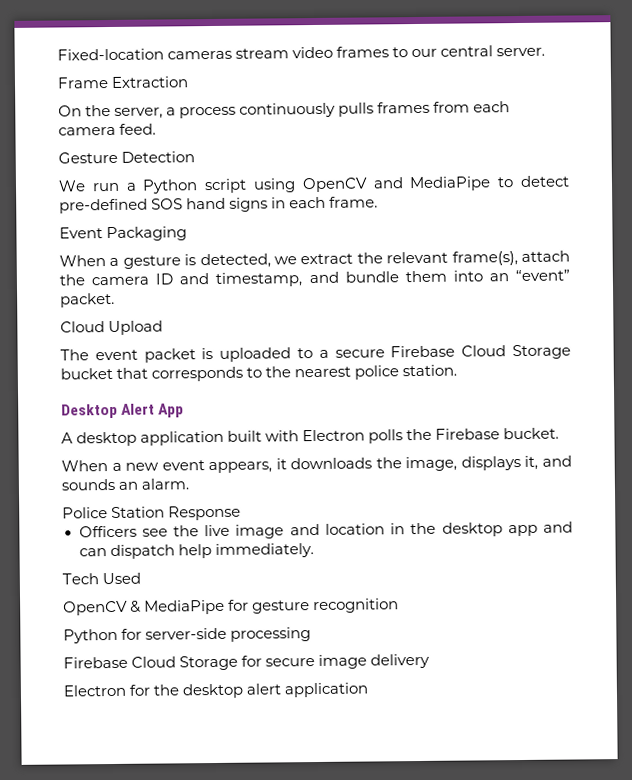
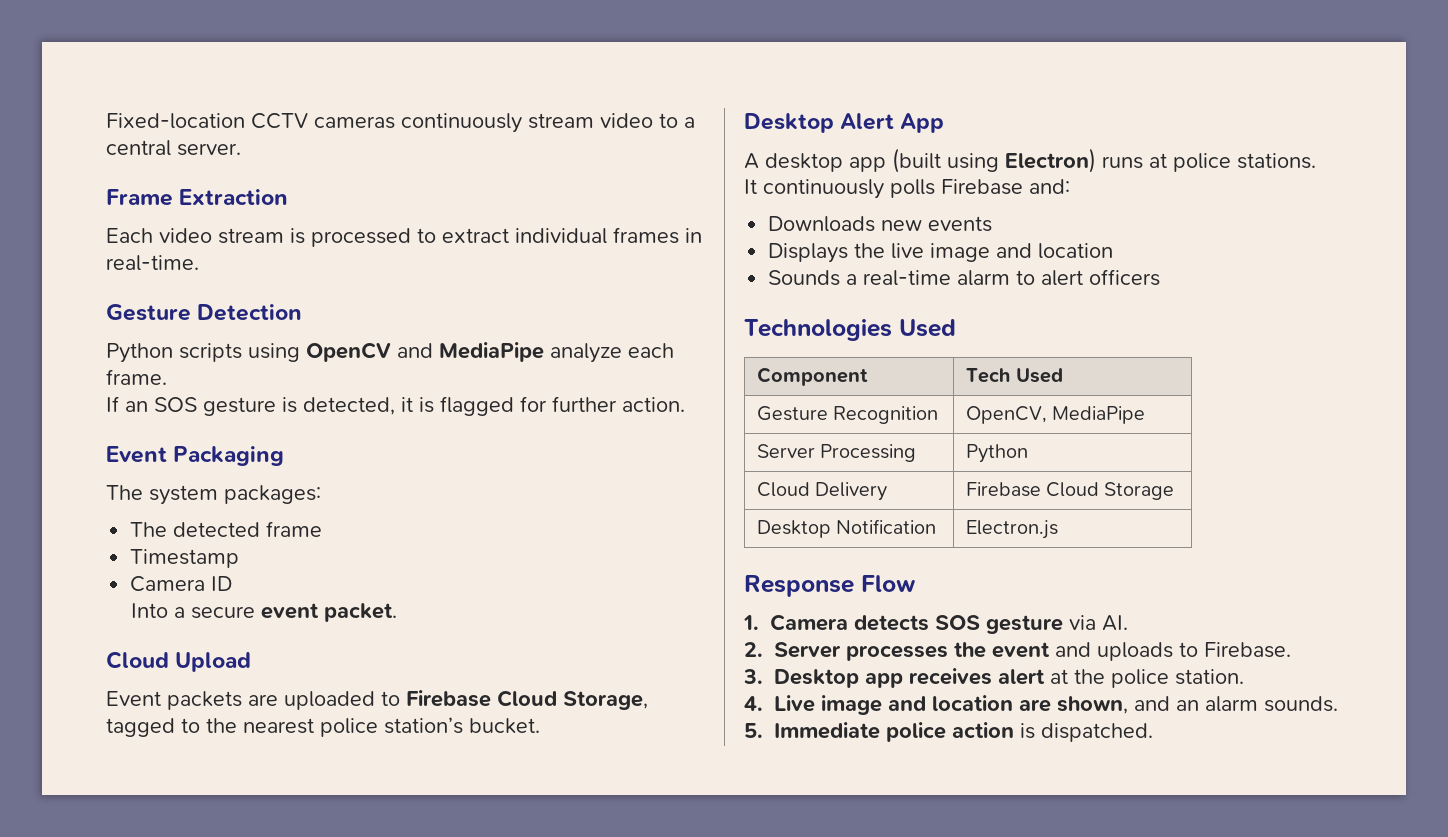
[167,45,546,60] [57,76,190,89] [58,101,511,119] [58,123,157,136] [58,151,196,164] [58,175,570,194] [59,196,379,214] [59,226,188,242] [59,250,570,269] [59,269,571,287] [60,292,115,308] [60,320,164,336] [60,344,571,363] [60,366,244,382] cameras stream video frames to our central server. // Frame Extraction // On the server, a process continuously pulls frames from each camera feed. // Gesture Detection // We run a Python script using OpenCV and MediaPipe to detect pre-defined SOS hand signs in each frame. // Event Packaging // When a gesture is detected, we extract the relevant frame(s), attach the camera ID and timestamp, and bundle them into an “event” packet. // Cloud Upload // The event packet is uploaded to a secure Firebase Cloud Storage bucket that corresponds -> [251,113,695,133] [106,140,241,156] [106,189,289,206] [106,227,702,247] [106,255,199,271] [106,304,303,321] [106,342,674,363] [106,369,167,385] [106,396,685,416] [106,446,285,466] [106,485,321,505] [130,521,323,537] [130,549,240,568] [130,576,233,592] [131,603,398,622] [106,651,252,672] [106,690,648,710] [106,718,175,737] CCTV cameras continuously stream video to a central server. // Frame Extraction // Each video stream is processed to extract individual frames in real-time. // Gesture Detection // Python scripts using OpenCV and MediaPipe analyze each frame. // If an SOS gesture is detected, it is flagged for further action. // Event Packaging // The system packages: // The detected frame // Timestamp // Camera ID // Into a secure event packet. // Cloud Upload // Event packets are uploaded to Firebase Cloud Storage, tagged
[402,364,458,377] station. -> [384,717,540,734] station’s bucket.
[140,427,560,446] [61,455,573,474] [61,478,190,491] [62,505,242,521] [78,525,168,538] application built with Electron polls the Firebase bucket. // When a new event appears, it downloads the image, displays it, and sounds an alarm. // Police Station Response // Officers see -> [849,148,1316,173] [744,179,1070,199] [768,216,993,232] [768,243,849,263] app (built using Electron) runs at police stations. // It continuously polls Firebase and: // Downloads new events // Displays
[390,521,574,537] [78,543,314,560] [62,572,142,585] [63,598,400,616] [63,627,312,644] [63,653,431,671] [63,682,369,699] in the desktop app and can dispatch help immediately. // Tech Used // OpenCV & MediaPipe for gesture recognition // Python for server-side processing // Firebase Cloud Storage for secure image delivery // Electron for the desktop alert application -> [768,269,1161,286] [744,319,956,341] [756,367,868,386] [965,368,1063,383] [756,406,939,424] [965,406,1146,424] [756,444,917,462] [965,444,1028,463] [756,482,888,501] [965,482,1175,500] [756,519,937,538] [965,520,1058,539] [744,575,915,597] [743,614,1128,634] [744,642,1291,661] [743,668,1244,688] [744,695,1338,715] [744,722,1153,742] // Sounds a real-time alarm to alert officers // Technologies Used // Component | Tech Used // Gesture Recognition | OpenCV, MediaPipe // Server Processing | Python // Cloud Delivery | Firebase Cloud Storage // Desktop Notification | Electron.js // Response Flow // 1. Camera detects SOS gesture via AI. // 2. Server processes the event and uploads to Firebase. // 3. Desktop app receives alert at the police station. // 4. Live image and location are shown, and an alarm sounds. // 5. Immediate police action is dispatched.

